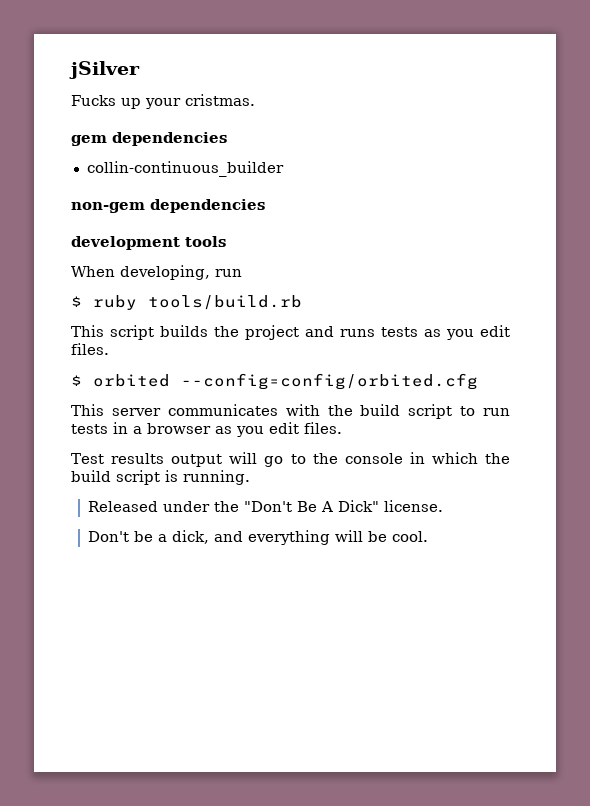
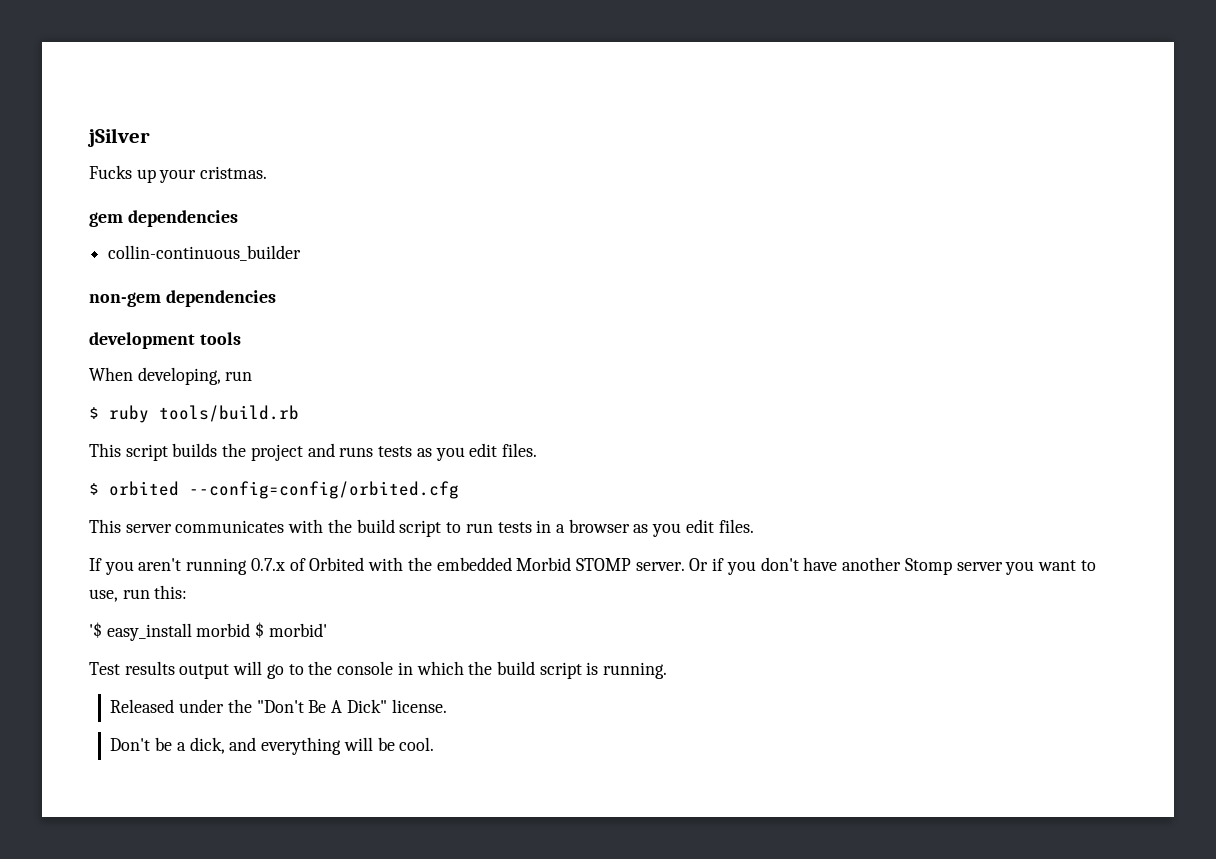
(342, 428) none -> [89,557,1096,575] [89,585,188,602] [89,622,327,641] // If you aren't running 0.7.x of Orbited with the embedded Morbid STOMP server. Or if you don't have another Stomp server you want to use, run this: // '$ easy_install morbid $ morbid'

